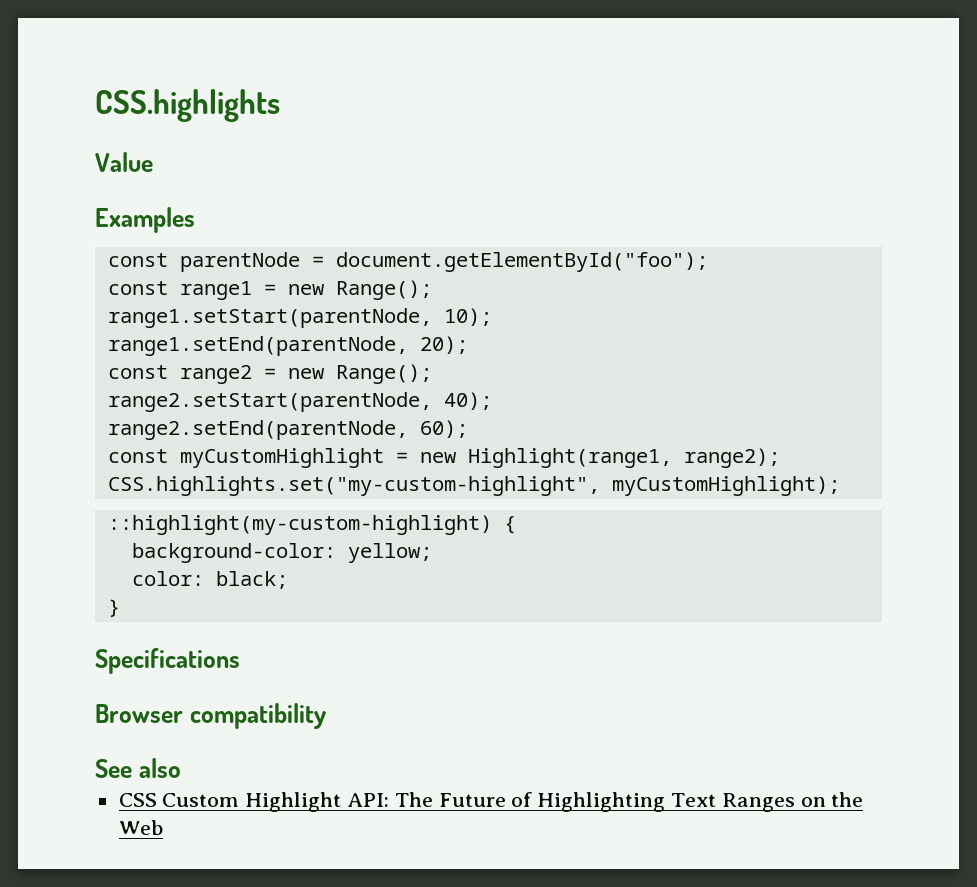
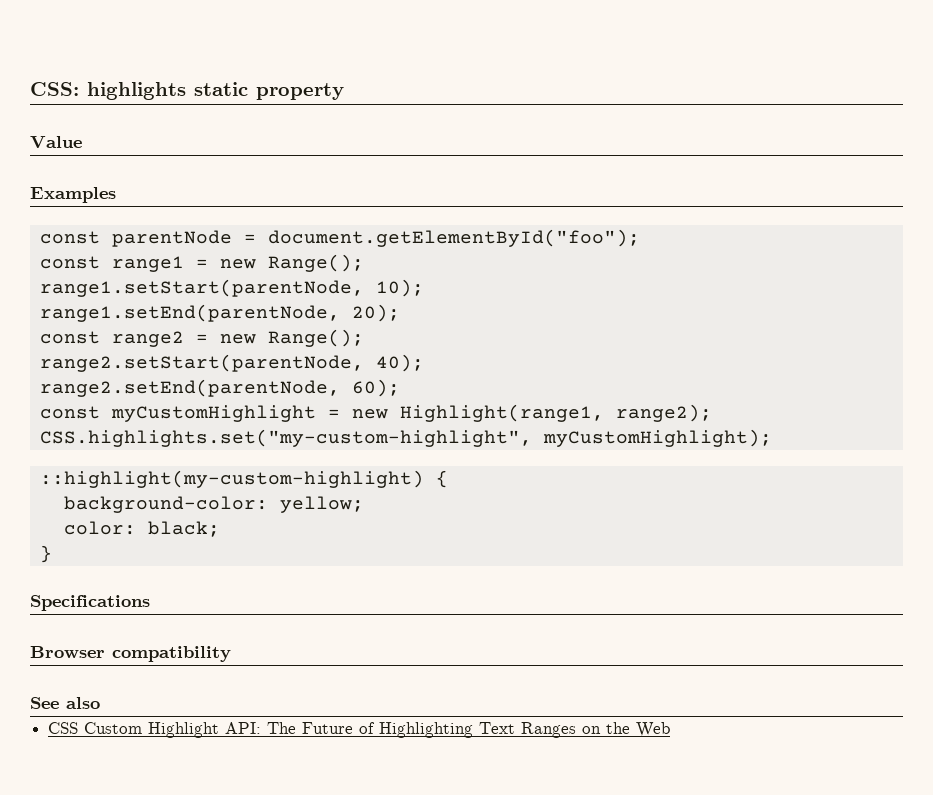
[95,89,280,122] CSS.highlights -> [30,82,344,100] CSS: highlights static property

